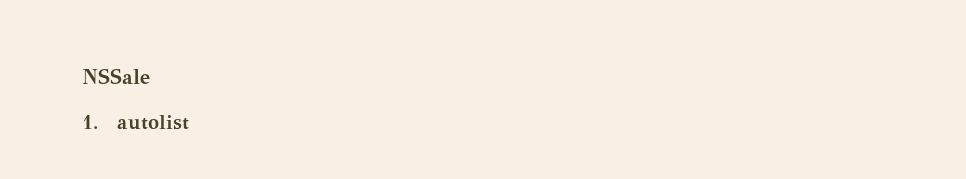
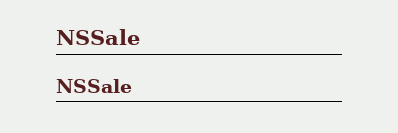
[82,115,189,130] 1. autolist -> [56,79,132,93] NSSale

